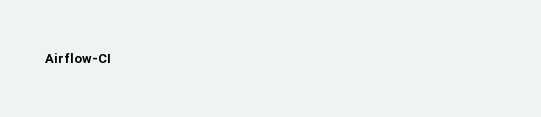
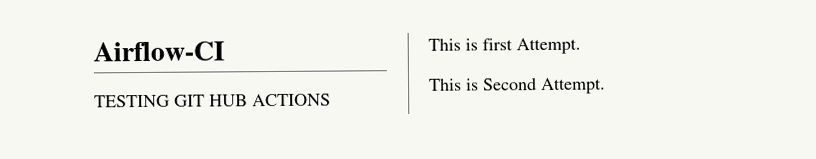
(111, 58) none -> [94,93,331,108] [428,37,581,55] [428,77,606,95] // TESTING GIT HUB ACTIONS // This is first Attempt. // This is Second Attempt.

